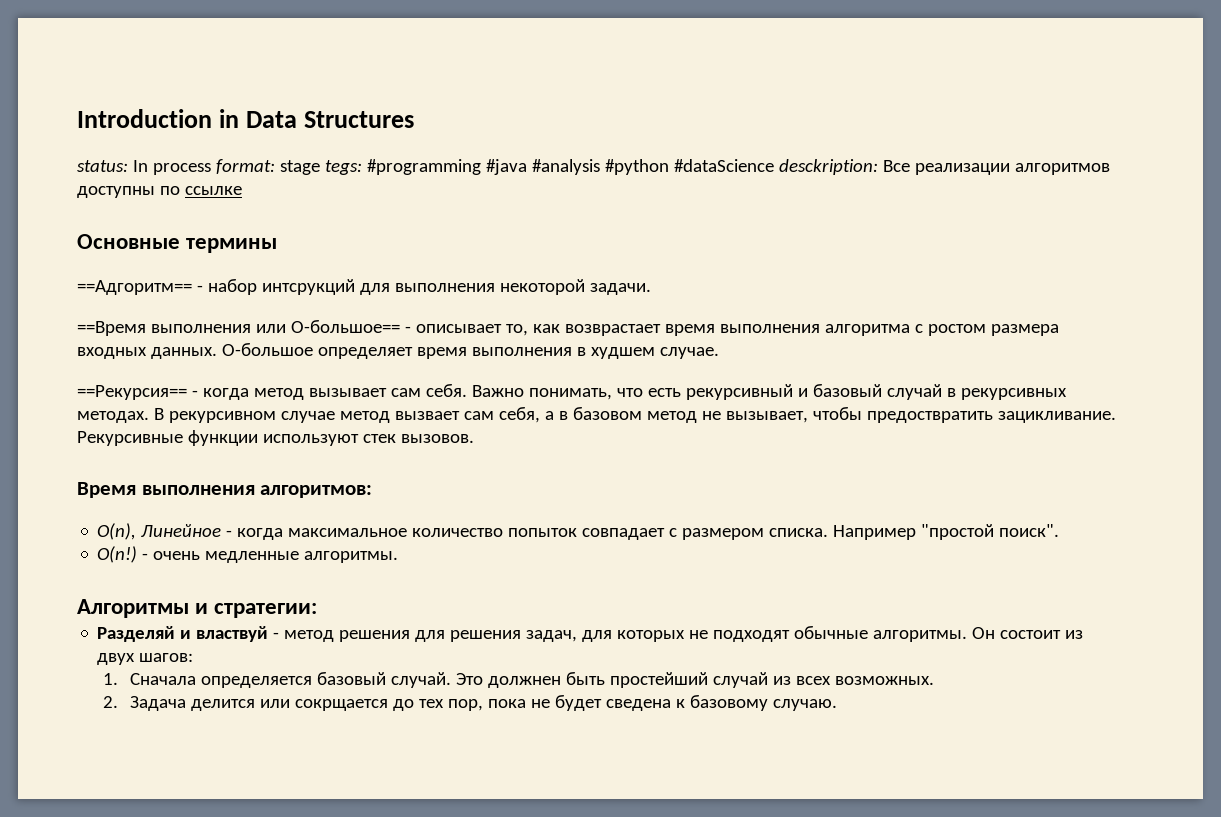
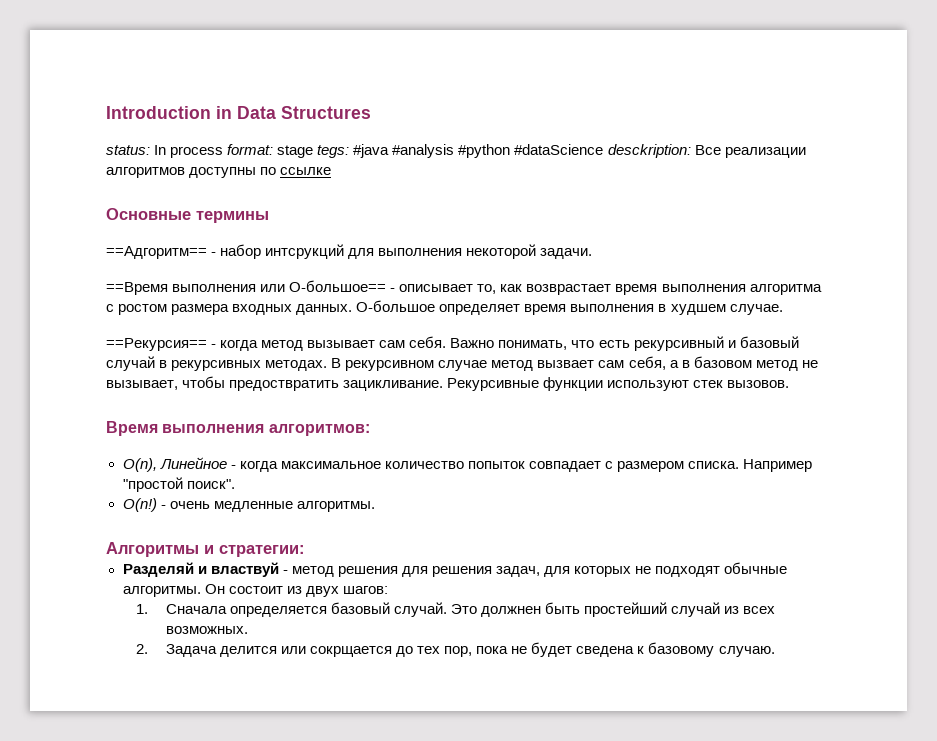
[366,159,481,175] #programming -> (350, 151) none

